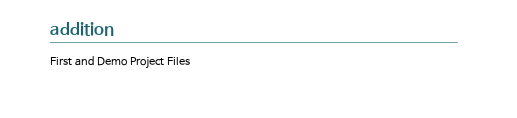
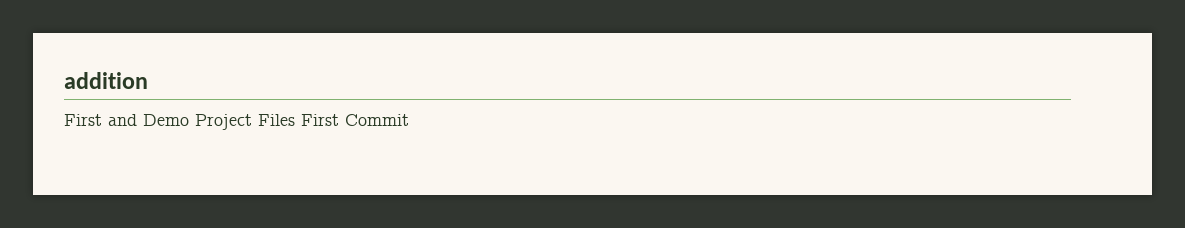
(190, 61) none -> [301,114,409,126] First Commit

